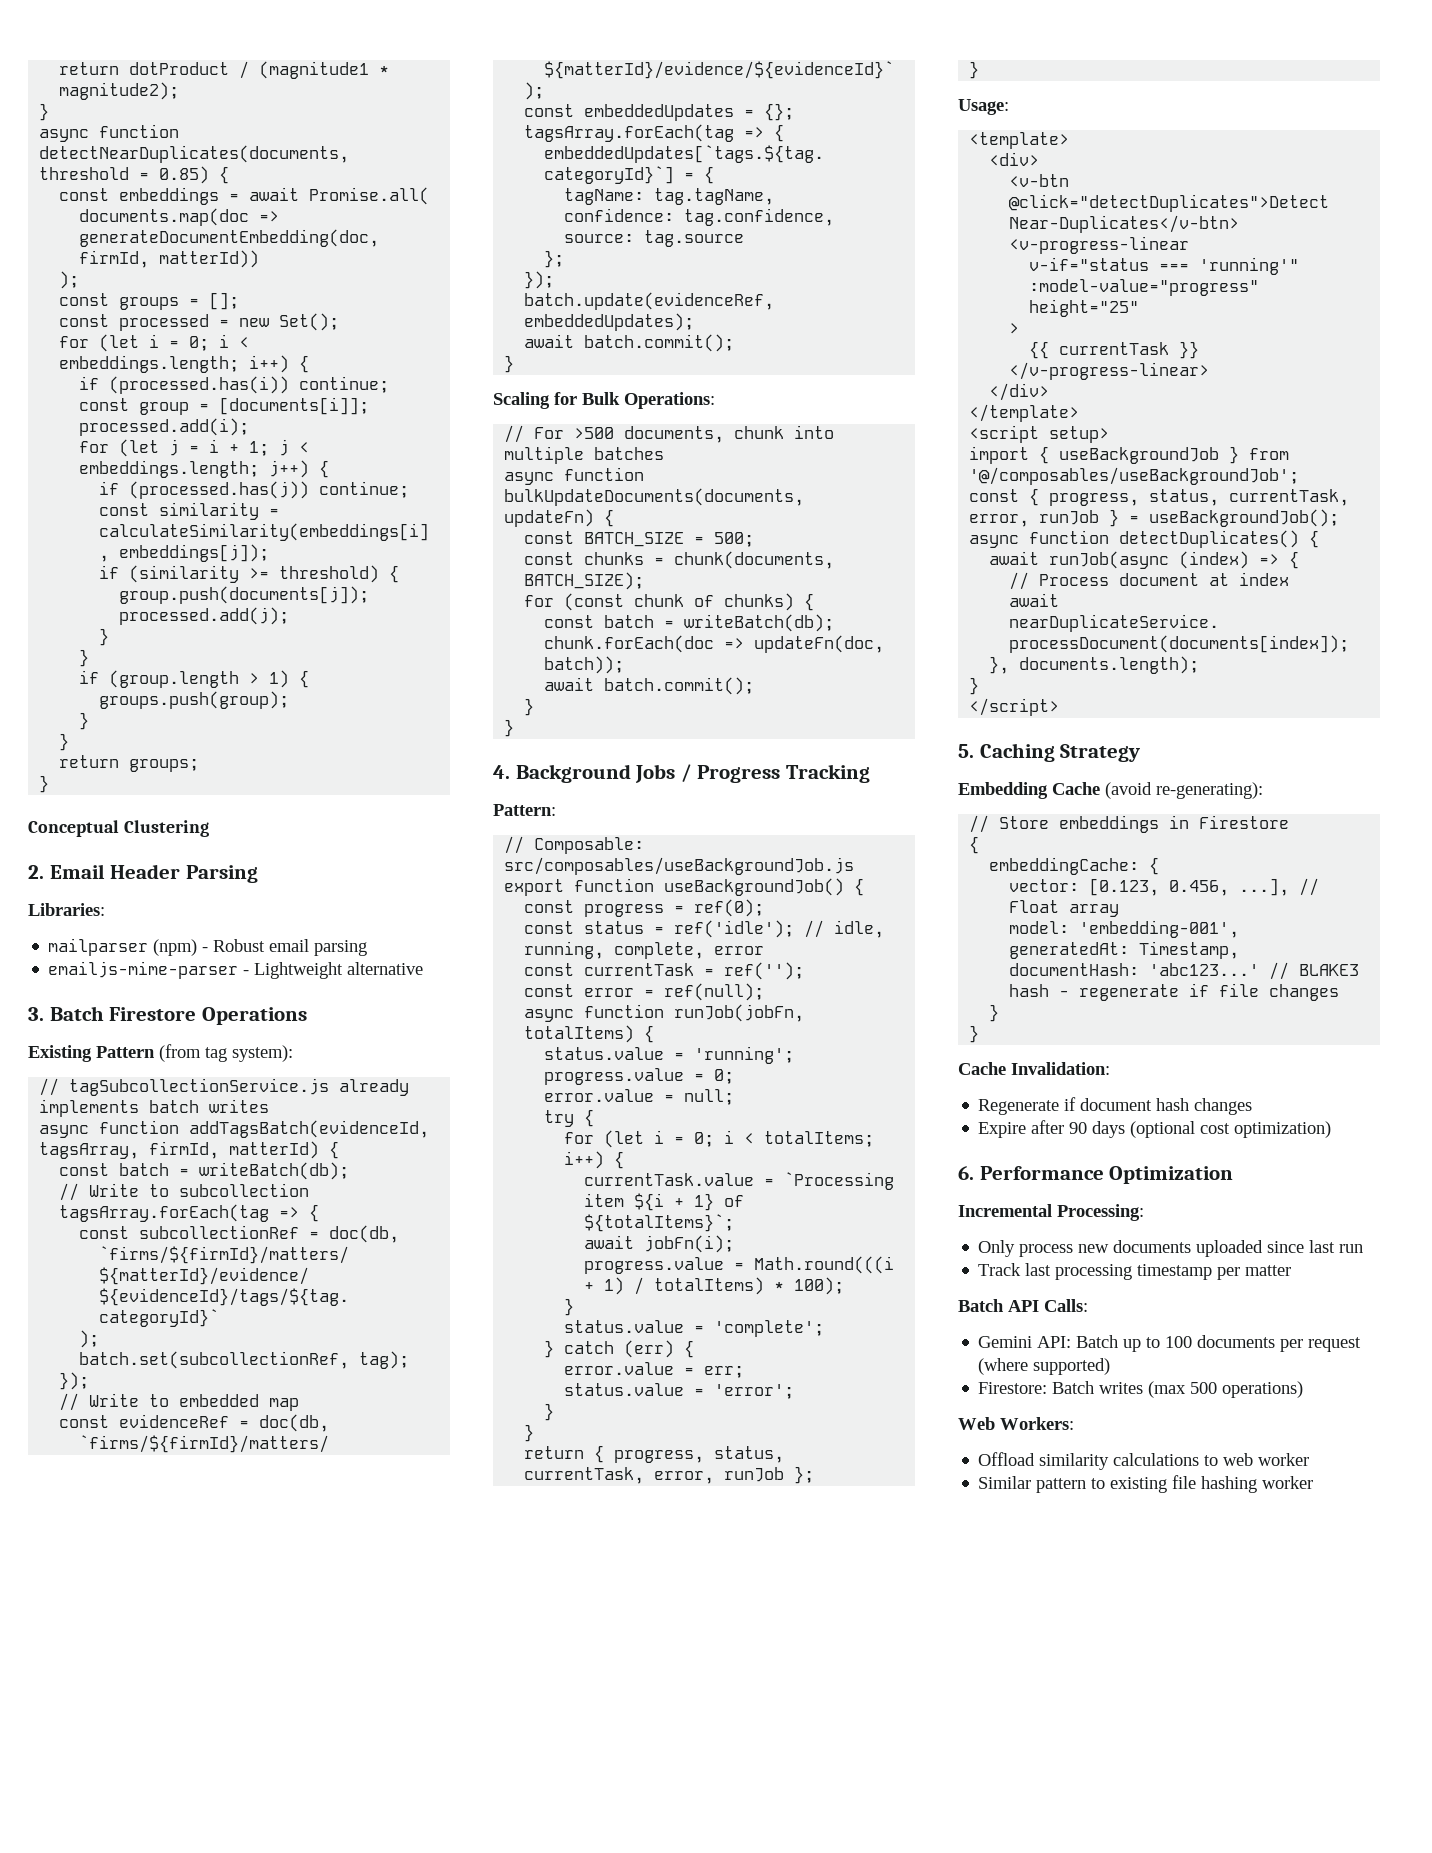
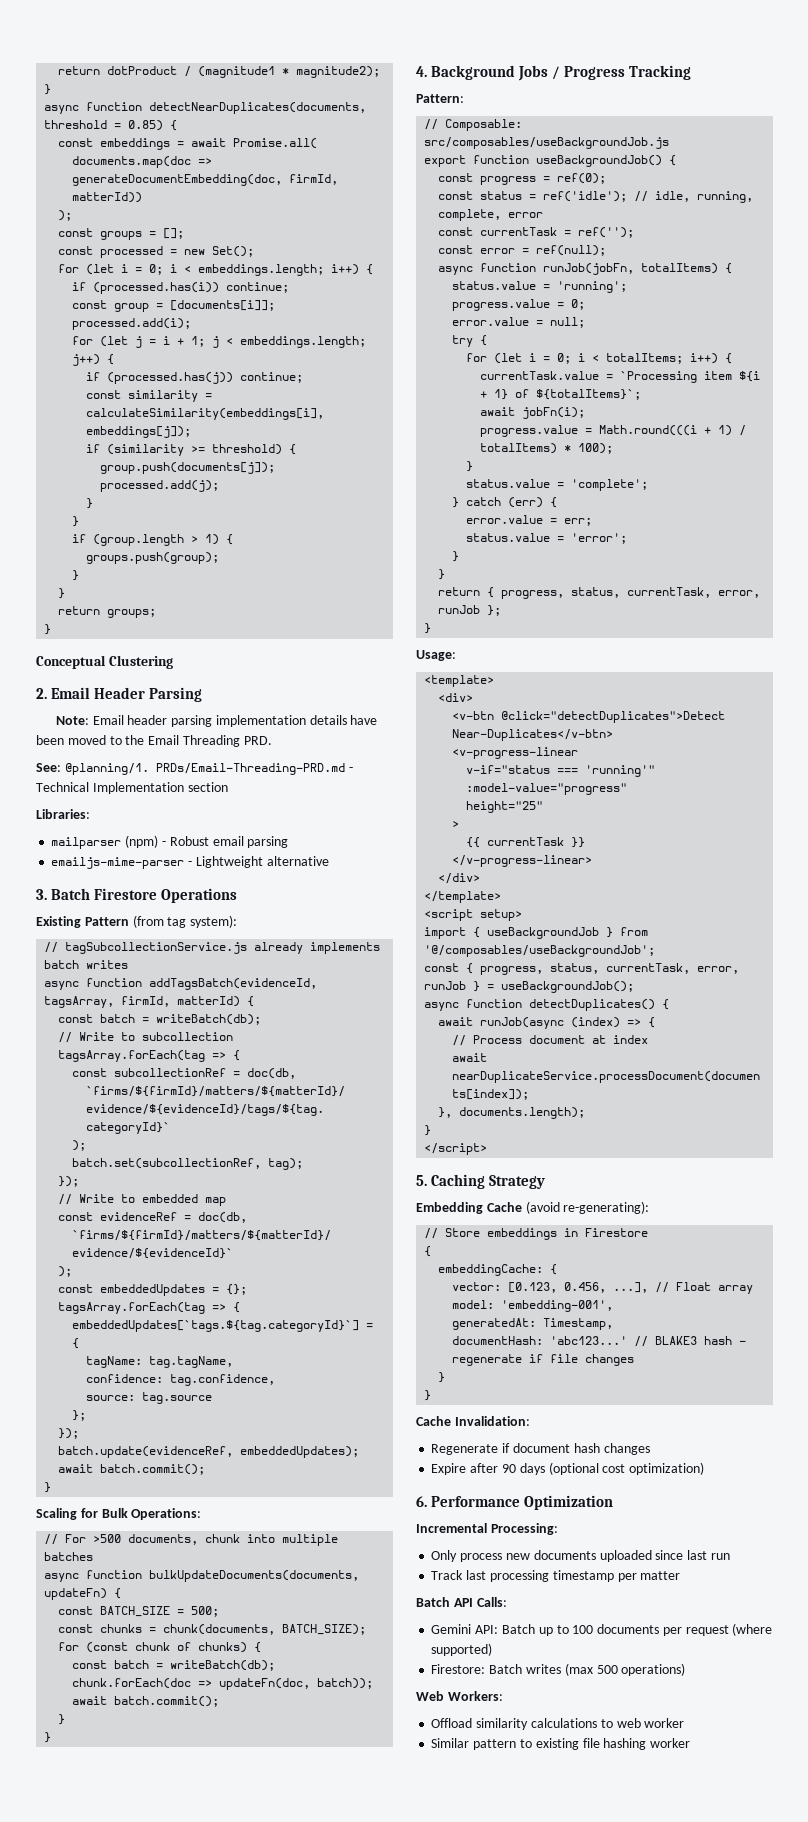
(258, 874) none -> [55,715,378,727] [36,735,272,747] [36,763,353,775] [36,782,228,794] // Note: Email header parsing implementation details have been moved to the Email Threading PRD. // See: @planning/1. PRDs/Email-Threading-PRD.md - Technical Implementation section

